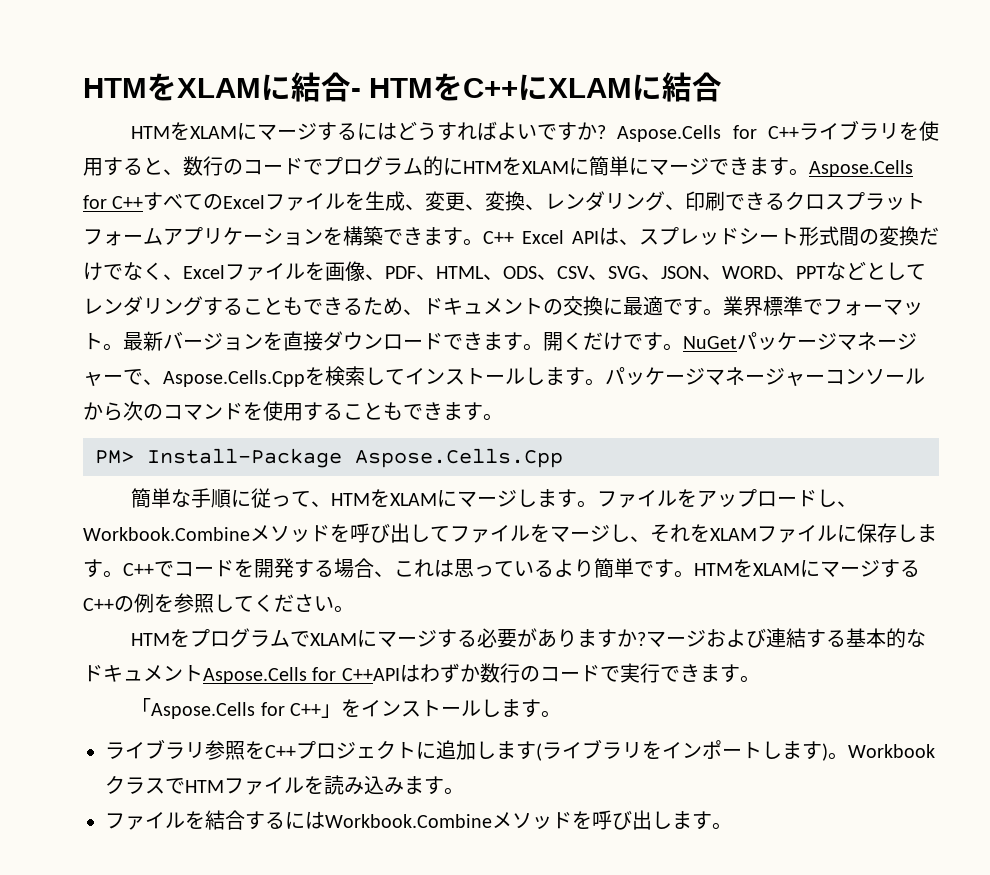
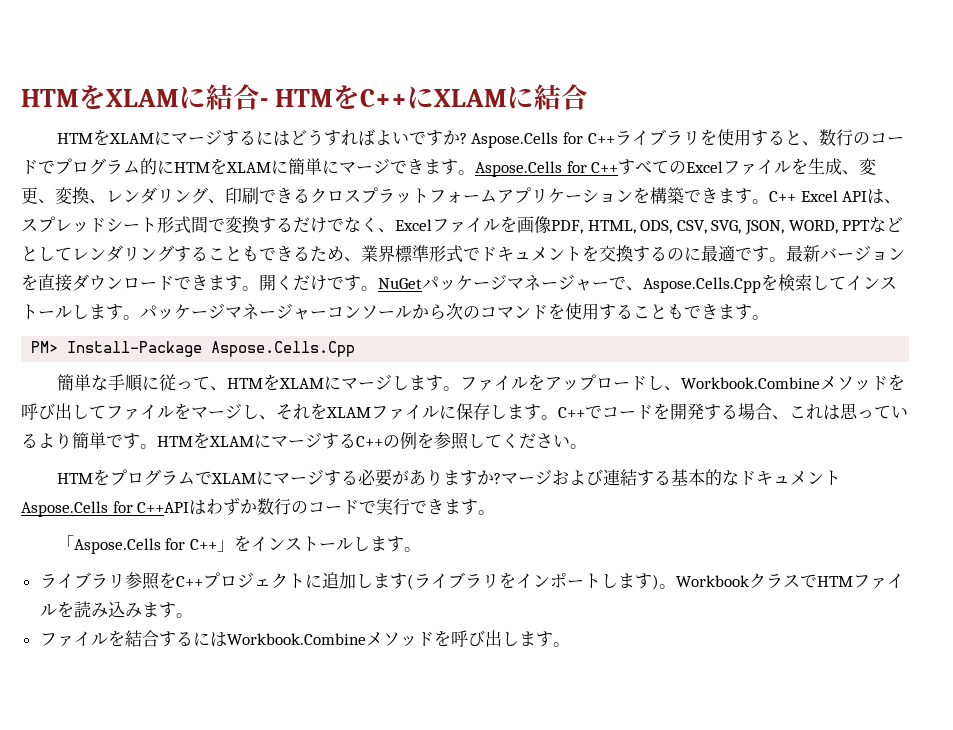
[859,226,919,246] の変換 -> [208,216,293,233] で変換する
[365,266,796,280] 、PDF、HTML、ODS、CSV、SVG、JSON、WORD、 -> [551,220,838,235] PDF, HTML, ODS, CSV, SVG, JSON, WORD,
[423,296,923,316] [83,333,103,350] ドキュメントの交換に最適です。業界標準でフォーマット -> [361,245,769,263] 業界標準形式でドキュメントを交換するのに最適です

